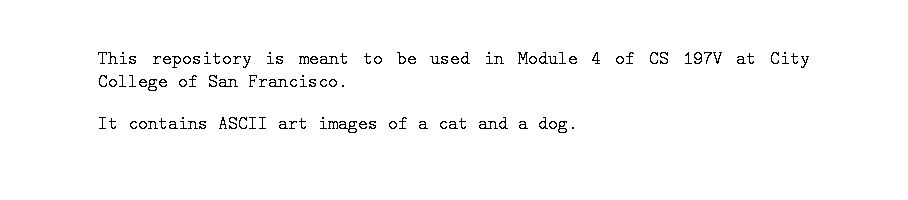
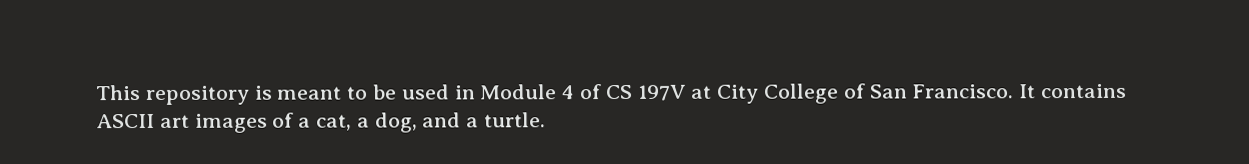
(348, 82) // -> (1015, 91) none
[438,115,468,133] cat -> [316,112,418,133] cat, a dog,
[538,115,578,133] dog. -> [484,112,547,128] turtle.

